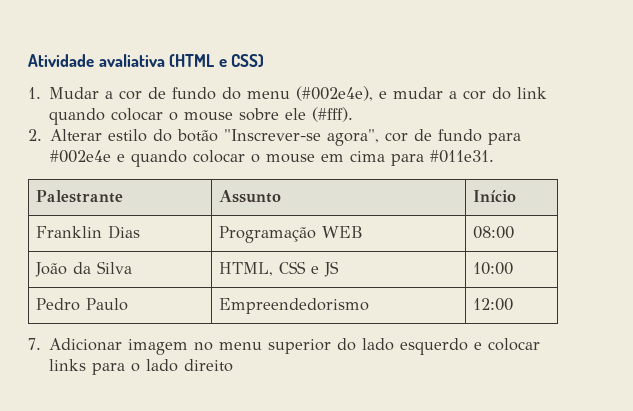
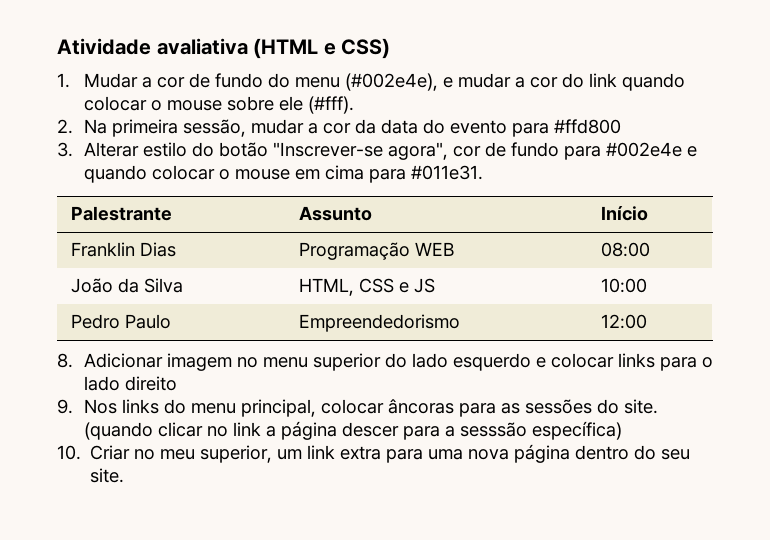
(42, 135) none -> [83,119,621,137] [57,142,73,157] Na primeira sessão, mudar a cor da data do evento para #ffd800 // 3.
[28,338,41,350] 7. -> [57,353,73,368] 8.
(234, 365) none -> [57,399,658,417] [83,421,622,440] [57,444,691,463] [90,468,125,483] // 9. Nos links do menu principal, colocar âncoras para as sessões do site. (quando clicar no link a página descer para a sesssão específica) // 10. Criar no meu superior, um link extra para uma nova página dentro do seu site.

